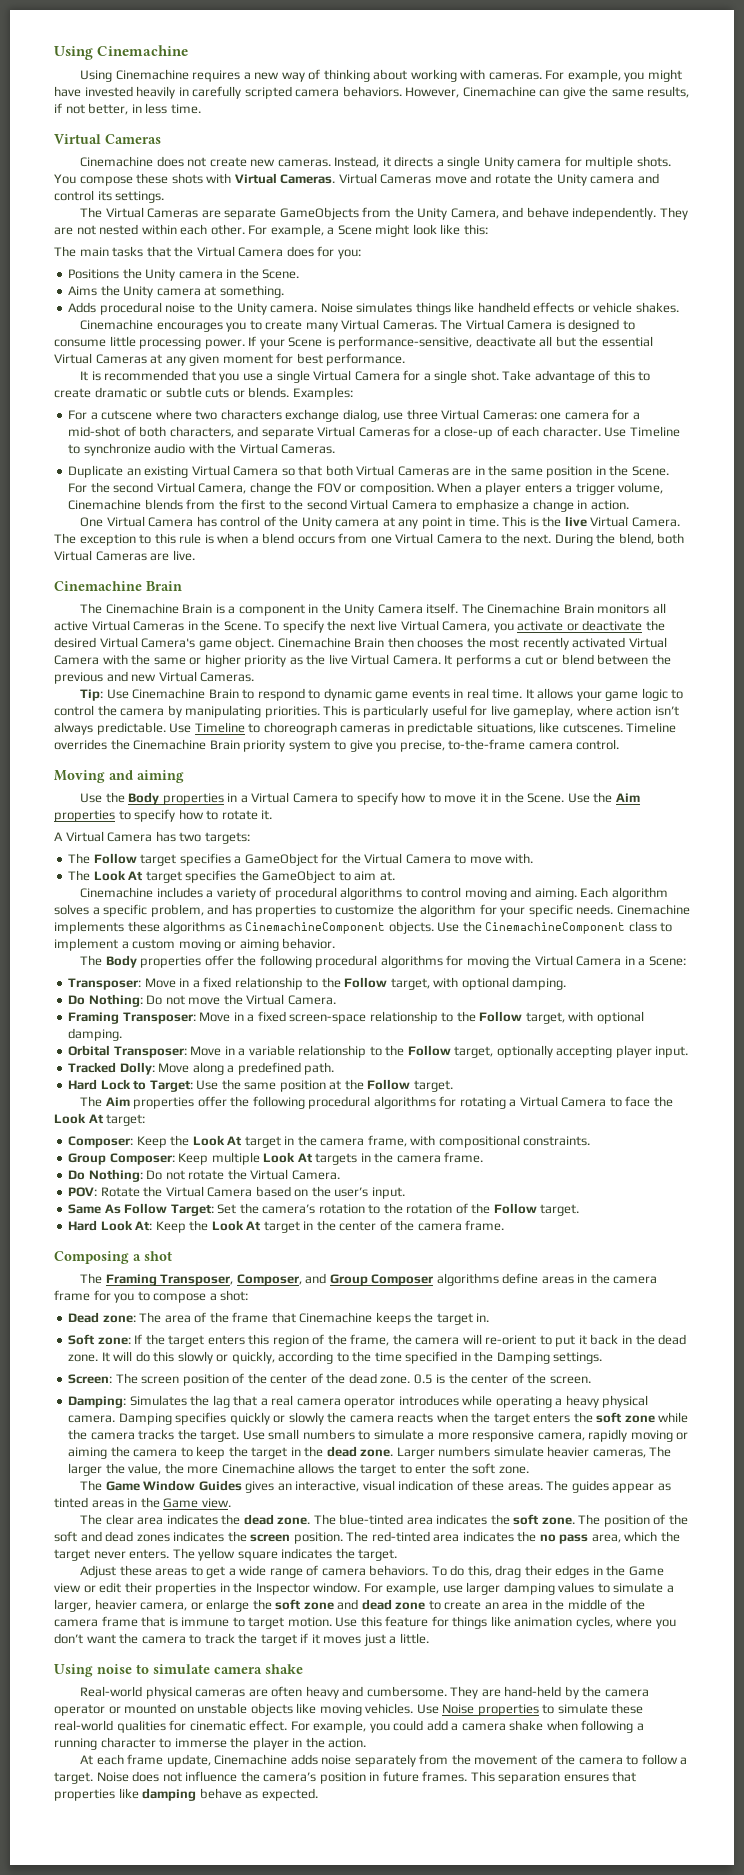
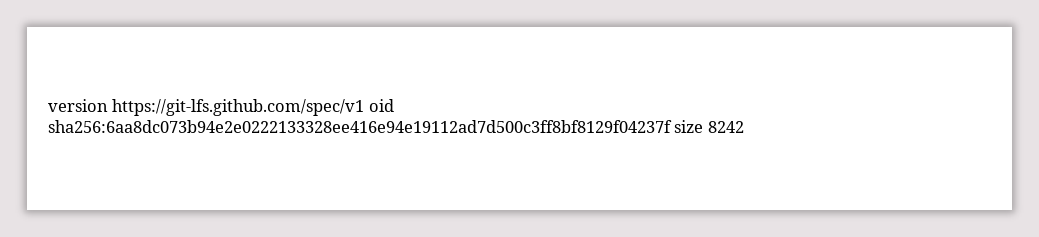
[54,45,189,60] [80,69,682,82] [54,86,690,99] [54,103,201,115] [54,134,161,144] [80,156,671,169] [54,173,659,186] [54,190,165,203] [80,207,688,220] [54,224,488,237] [54,246,361,259] [68,268,300,281] [68,285,284,298] [68,302,679,315] [80,319,635,332] [54,336,653,349] [54,353,406,366] [80,370,651,383] [54,387,353,400] [68,409,640,422] [68,426,680,439] [68,443,336,456] [68,465,669,478] [68,482,664,495] [68,499,629,512] [80,516,680,529] [54,533,685,546] [54,550,195,561] [54,581,182,591] [80,603,666,616] [54,620,665,633] [54,637,667,650] [54,654,671,667] [54,671,255,684] [80,688,684,701] [54,705,679,718] [54,722,677,735] [54,739,620,752] [54,770,184,783] [80,792,640,805] [54,809,273,822] [54,831,250,844] [68,853,534,866] [68,870,395,883] [80,887,668,900] [54,904,690,917] [54,921,673,934] [54,938,336,951] [80,955,686,968] [68,977,567,990] [68,994,336,1007] [68,1011,644,1024] [68,1028,123,1041] [68,1045,689,1058] [68,1062,335,1075] [68,1079,453,1092] [80,1096,673,1109] [54,1113,146,1126] [68,1135,591,1148] [68,1152,484,1165] [68,1169,340,1182] [68,1186,405,1199] [68,1203,580,1216] [68,1220,505,1233] [54,1251,172,1264] [80,1273,658,1286] [54,1290,249,1303] [68,1312,490,1325] [68,1334,687,1347] [68,1351,603,1364] [68,1373,591,1386] [68,1395,649,1408] [68,1412,689,1425] [68,1429,689,1442] [68,1446,672,1459] [68,1463,529,1476] [80,1480,671,1493] [54,1497,231,1508] [80,1514,688,1527] [54,1531,680,1544] [54,1548,398,1561] [80,1565,664,1578] [54,1582,674,1595] [54,1599,645,1612] [54,1616,676,1629] [54,1633,429,1646] [54,1664,303,1677] [80,1686,649,1699] [54,1703,644,1716] [54,1720,644,1733] [54,1737,367,1750] [80,1754,688,1767] [54,1771,637,1784] [54,1788,318,1801] Using Cinemachine // Using Cinemachine requires a new way of thinking about working with cameras. For example, you might have invested heavily in carefully scripted camera behaviors. However, Cinemachine can give the same results, if not better, in less time. // Virtual Cameras // Cinemachine does not create new cameras. Instead, it directs a single Unity camera for multiple shots. You compose these shots with Virtual Cameras. Virtual Cameras move and rotate the Unity camera and control its settings. // The Virtual Cameras are separate GameObjects from the Unity Camera, and behave independently. They are not nested within each other. For example, a Scene might look like this: // The main tasks that the Virtual Camera does for you: // Positions the Unity camera in the Scene. // Aims the Unity camera at something. // Adds procedural noise to the Unity camera. Noise simulates things like handheld effects or vehicle shakes. // Cinemachine encourages you to create many Virtual Cameras. The Virtual Camera is designed to consume little processing power. If your Scene is performance-sensitive, deactivate all but the essential Virtual Cameras at any given moment for best performance. // It is recommended that you use a single Virtual Camera for a single shot. Take advantage of this to create dramatic or subtle cuts or blends. Examples: // For a cutscene where two characters exchange dialog, use three Virtual Cameras: one camera for a mid-shot of both characters, and separate Virtual Cameras for a close-up of each character. Use Timeline to synchronize audio with the Virtual Cameras. // Duplicate an existing Virtual Camera so that both Virtual Cameras are in the same position in the Scene. For the second Virtual Camera, change the FOV or composition. When a player enters a trigger volume, Cinemachine blends from the first to the second Virtual Camera to emphasize a change in action. // One Virtual Camera has control of the Unity camera at any point in time. This is the live Virtual Camera. The exception to this rule is when a blend occurs from one Virtual Camera to the next. During the blend, both Virtual Cameras are live. // Cinemachine Brain // The Cinemachine Brain is a component in the Unity Camera itself. The Cinemachine Brain monitors all active Virtual Cameras in the Scene. To specify the next live Virtual Camera, you activate or deactivate the desired Virtual Camera's game object. Cinemachine Brain then chooses the most recently activated Virtual Camera with the same or higher priority as the live Virtual Camera. It performs a cut or blend between the previous and new Virtual Cameras. // Tip: Use Cinemachine Brain to respond to dynamic game events in real time. It allows your game logic to control the camera by manipulating priorities. This is particularly useful for live gameplay, where action isn’t always predictable. Use Timeline to choreograph cameras in predictable situations, like cutscenes. Timeline overrides the Cinemachine Brain priority system to give you precise, to-the-frame camera control. // Moving and aiming // Use the Body properties in a Virtual Camera to specify how to move it in the Scene. Use the Aim properties to specify how to rotate it. // A Virtual Camera has two targets: // The Follow target specifies a GameObject for the Virtual Camera to move with. // The Look At target specifies the GameObject to aim at. // Cinemachine includes a variety of procedural algorithms to control moving and aiming. Each algorithm solves a specific problem, and has properties to customize the algorithm for your specific needs. Cinemachine implements these algorithms as CinemachineComponent objects. Use the CinemachineComponent class to implement a custom moving or aiming behavior. // The Body properties offer the following procedural algorithms for moving the Virtual Camera in a Scene: // Transposer: Move in a fixed relationship to the Follow target, with optional damping. // Do Nothing: Do not move the Virtual Camera. // Framing Transposer: Move in a fixed screen-space relationship to the Follow target, with optional damping. // Orbital Transposer: Move in a variable relationship to the Follow target, optionally accepting player input. // Tracked Dolly: Move along a predefined path. // Hard Lock to Target: Use the same position at the Follow target. // The Aim properties offer the following procedural algorithms for rotating a Virtual Camera to face the Look At target: // Composer: Keep the Look At target in the camera frame, with compositional constraints. // Group Composer: Keep multiple Look At targets in the camera frame. // Do Nothing: Do not rotate the Virtual Camera. // POV: Rotate the Virtual Camera based on the user’s input. // Same As Follow Target: Set the camera’s rotation to the rotation of the Follow target. // Hard Look At: Keep the Look At target in the center of the camera frame. // Composing a shot // The Framing Transposer, Composer, and Group Composer algorithms define areas in the camera frame for you to compose a shot: // Dead zone: The area of the frame that Cinemachine keeps the target in. // Soft zone: If the target enters this region of the frame, the camera will re-orient to put it back in the dead zone. It will do this slowly or quickly, according to the time specified in the Damping settings. // Screen: The screen position of the center of the dead zone. 0.5 is the center of the screen. // Damping: Simulates the lag that a real camera operator introduces while operating a heavy physical camera. Damping specifies quickly or slowly the camera reacts when the target enters the soft zone while the camera tracks the target. Use small numbers to simulate a more responsive camera, rapidly moving or aiming the camera to keep the target in the dead zone. Larger numbers simulate heavier cameras, The larger the value, the more Cinemachine allows the target to enter the soft zone. // The Game Window Guides gives an interactive, visual indication of these areas. The guides appear as tinted areas in the Game view. // The clear area indicates the dead zone. The blue-tinted area indicates the soft zone. The position of the soft and dead zones indicates the screen position. The red-tinted area indicates the no pass area, which the target never enters. The yellow square indicates the target. // Adjust these areas to get a wide range of camera behaviors. To do this, drag their edges in the Game view or edit their properties in the Inspector window. For example, use larger damping values to simulate a larger, heavier camera, or enlarge the soft zone and dead zone to create an area in the middle of the camera frame that is immune to target motion. Use this feature for things like animation cycles, where you don’t want the camera to track the target if it moves just a little. // Using noise to simulate camera shake // Real-world physical cameras are often heavy and cumbersome. They are hand-held by the camera operator or mounted on unstable objects like moving vehicles. Use Noise properties to simulate these real-world qualities for cinematic effect. For example, you could add a camera shake when following a running character to immerse the player in the action. // At each frame update, Cinemachine adds noise separately from the movement of the camera to follow a target. Noise does not influence the camera’s position in future frames. This separation ensures that properties like damping behave as expected. -> [48,99,394,116] [48,120,744,133] version https://git-lfs.github.com/spec/v1 oid sha256:6aa8dc073b94e2e0222133328ee416e94e19112ad7d500c3ff8bf8129f04237f size 8242

